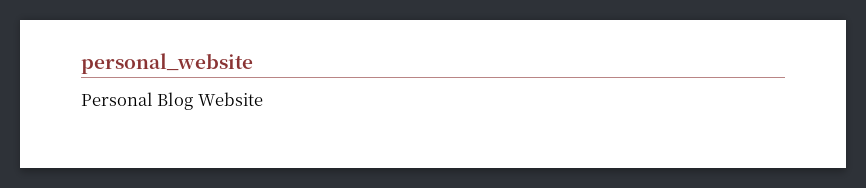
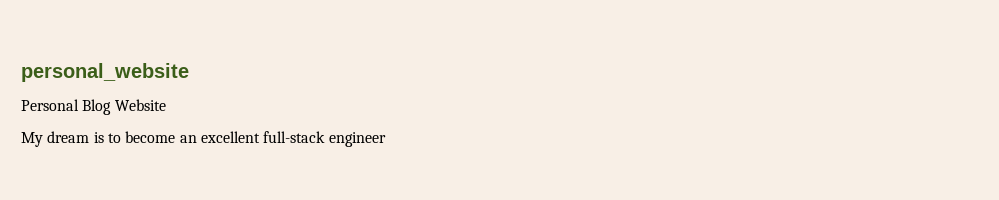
(263, 99) none -> [21,131,386,147] // My dream is to become an excellent full-stack engineer

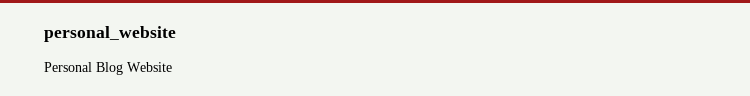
[21,131,386,147] // My dream is to become an excellent full-stack engineer -> (172, 67) none

